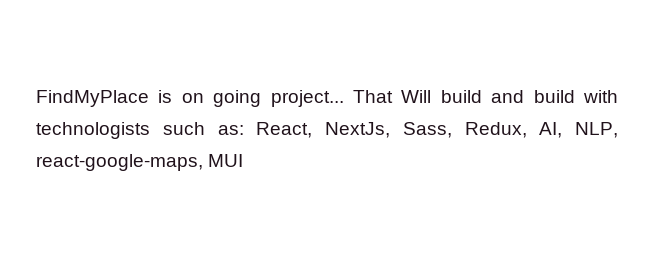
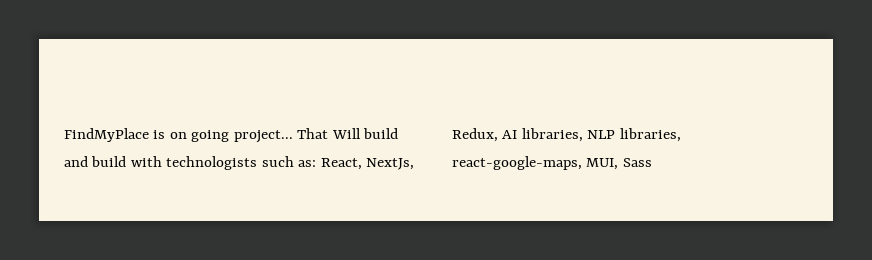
[402,122,618,138] [36,154,244,171] Sass, Redux, AI, NLP, react-google-maps, MUI -> [452,128,681,142] [452,156,652,170] Redux, AI libraries, NLP libraries, react-google-maps, MUI, Sass

